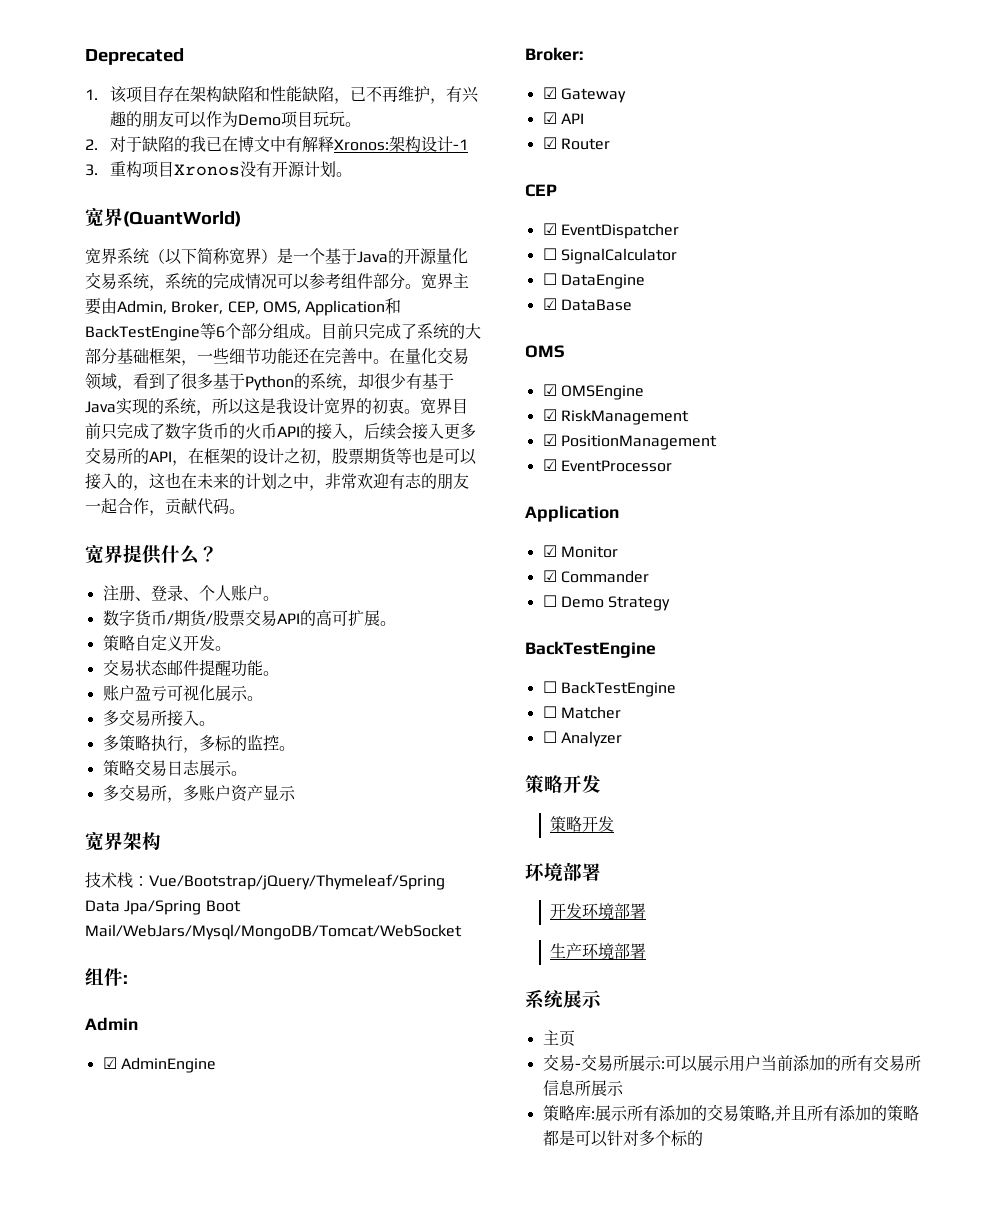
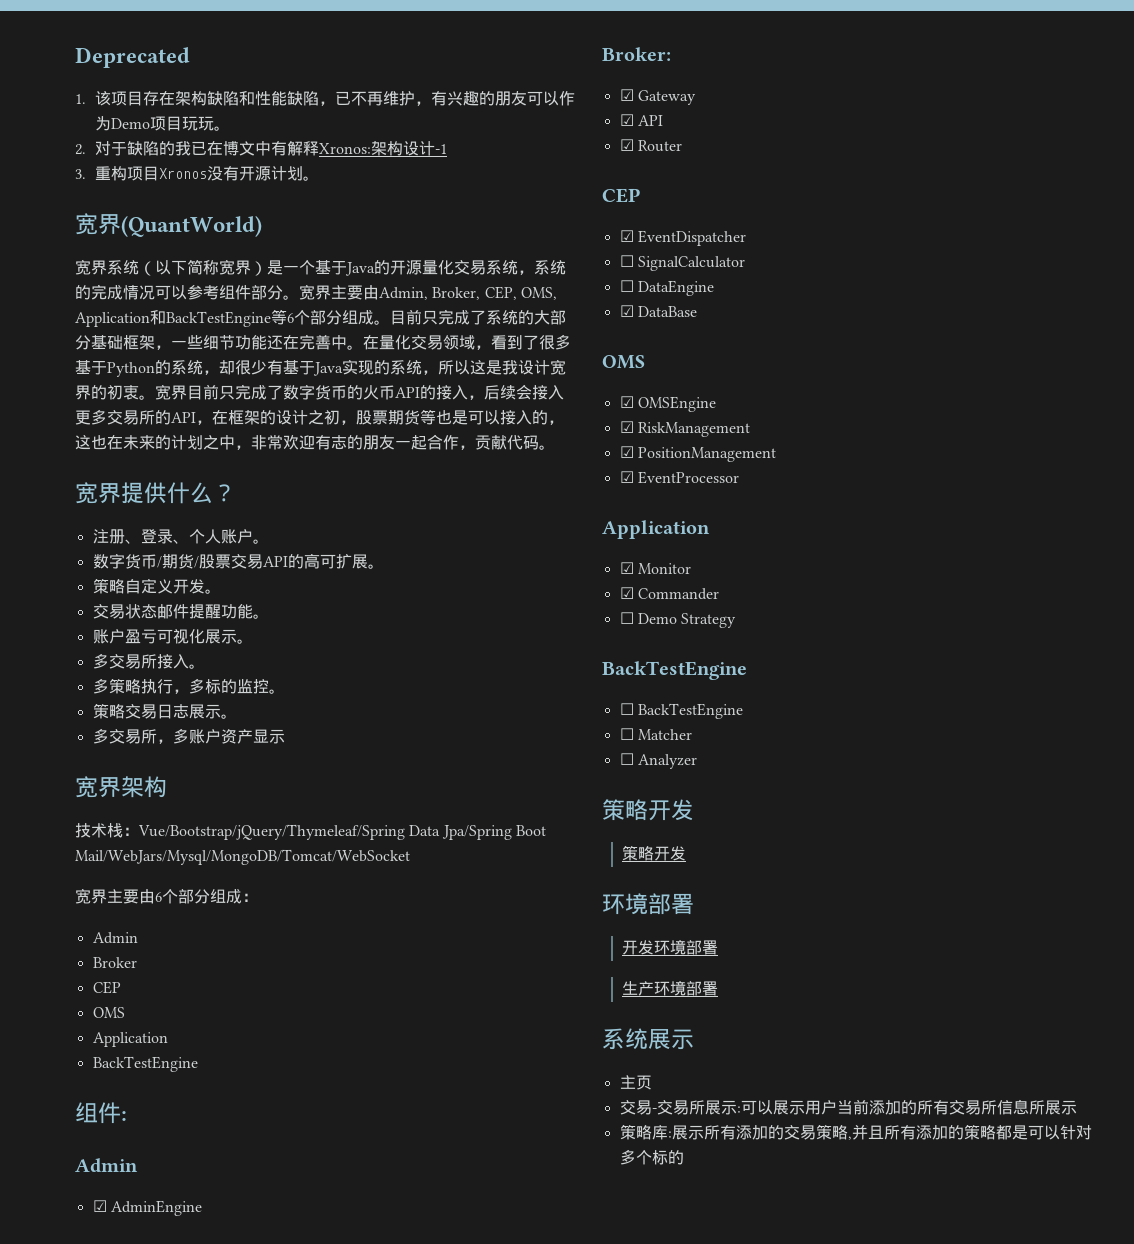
(462, 932) none -> [75,888,258,904] [92,932,138,944] [92,957,137,968] [92,981,121,994] [92,1007,125,1018] [92,1032,168,1047] [92,1056,198,1072] // 宽界主要由6个部分组成： // Admin // Broker // CEP // OMS // Application // BackTestEngine

